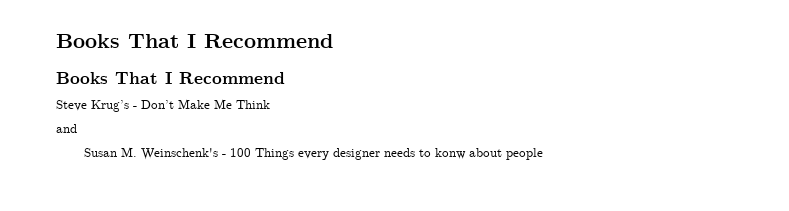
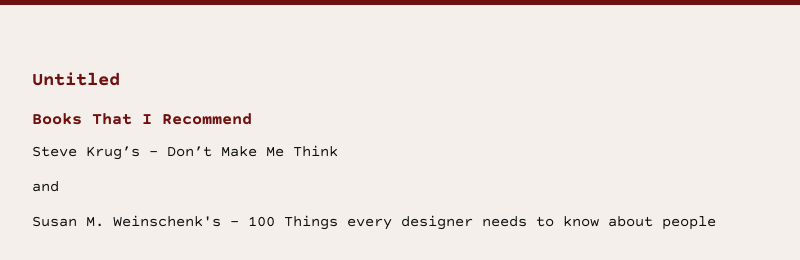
[56,34,333,48] Books That I Recommend -> [32,72,120,86] Untitled
[435,148,467,159] konw -> [563,216,599,227] know

